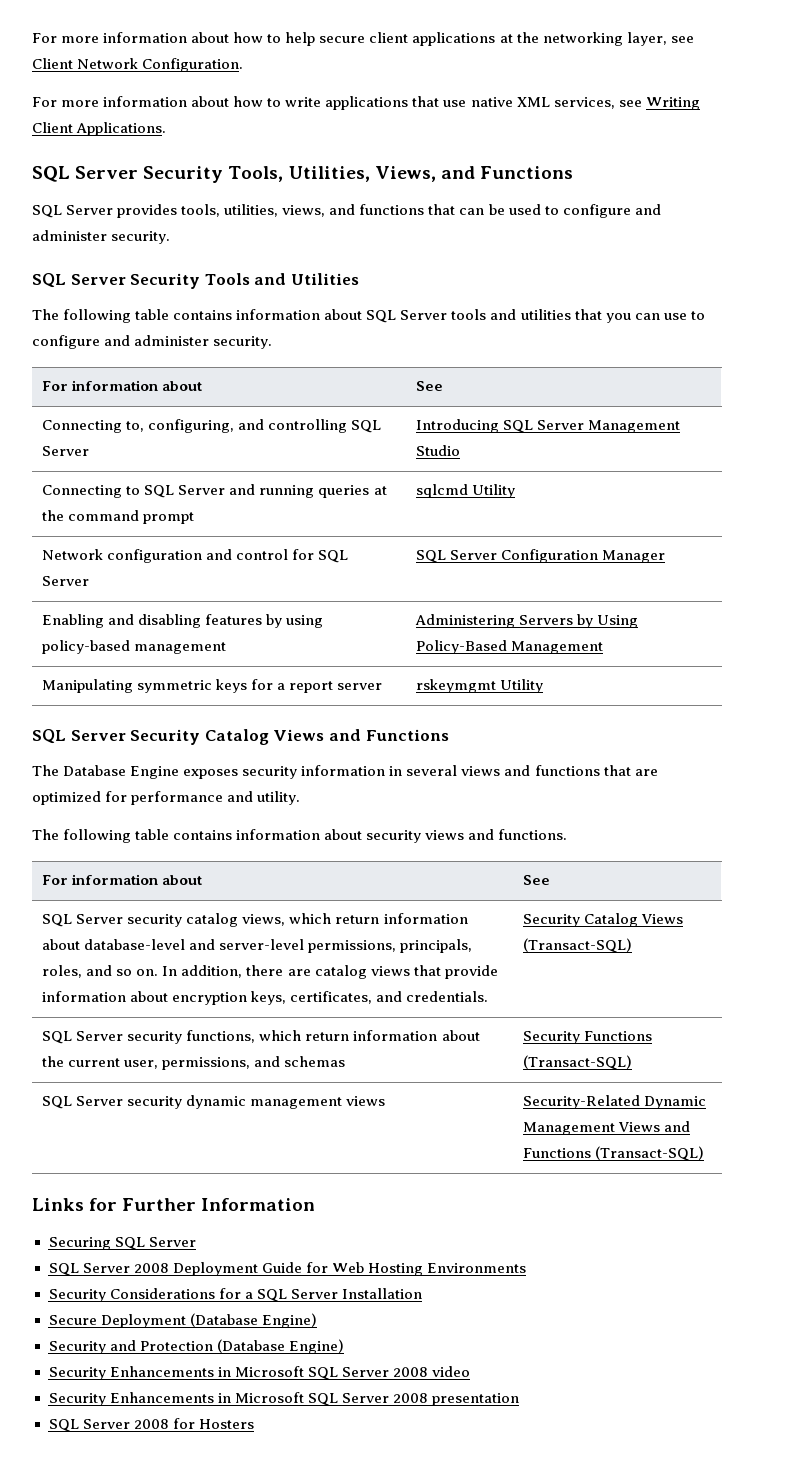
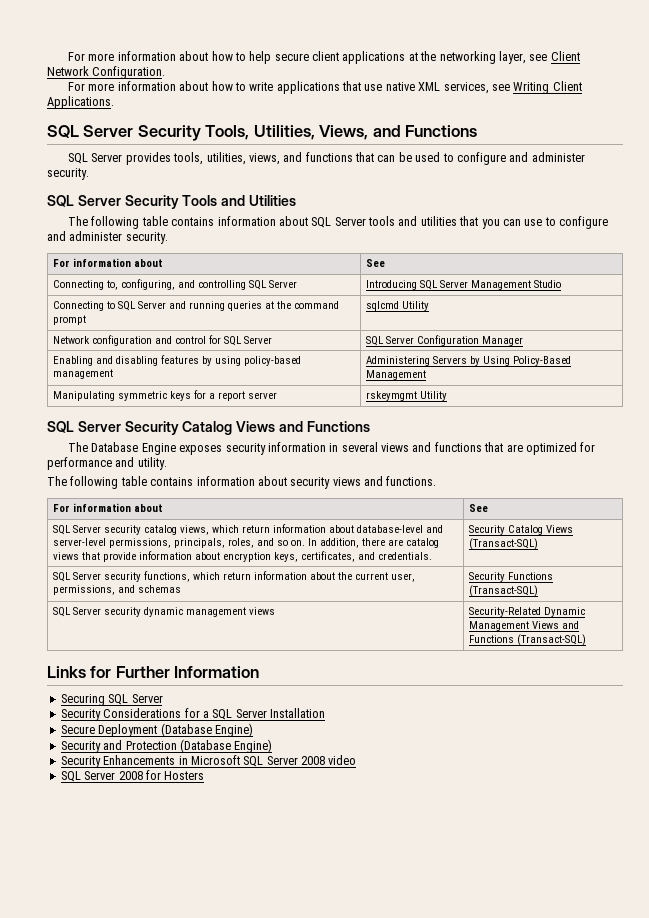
[48,1262,526,1276] // SQL Server 2008 Deployment Guide for Web Hosting Environments -> (163, 698) none
[48,1392,519,1406] // Security Enhancements in Microsoft SQL Server 2008 presentation -> (357, 760) none

